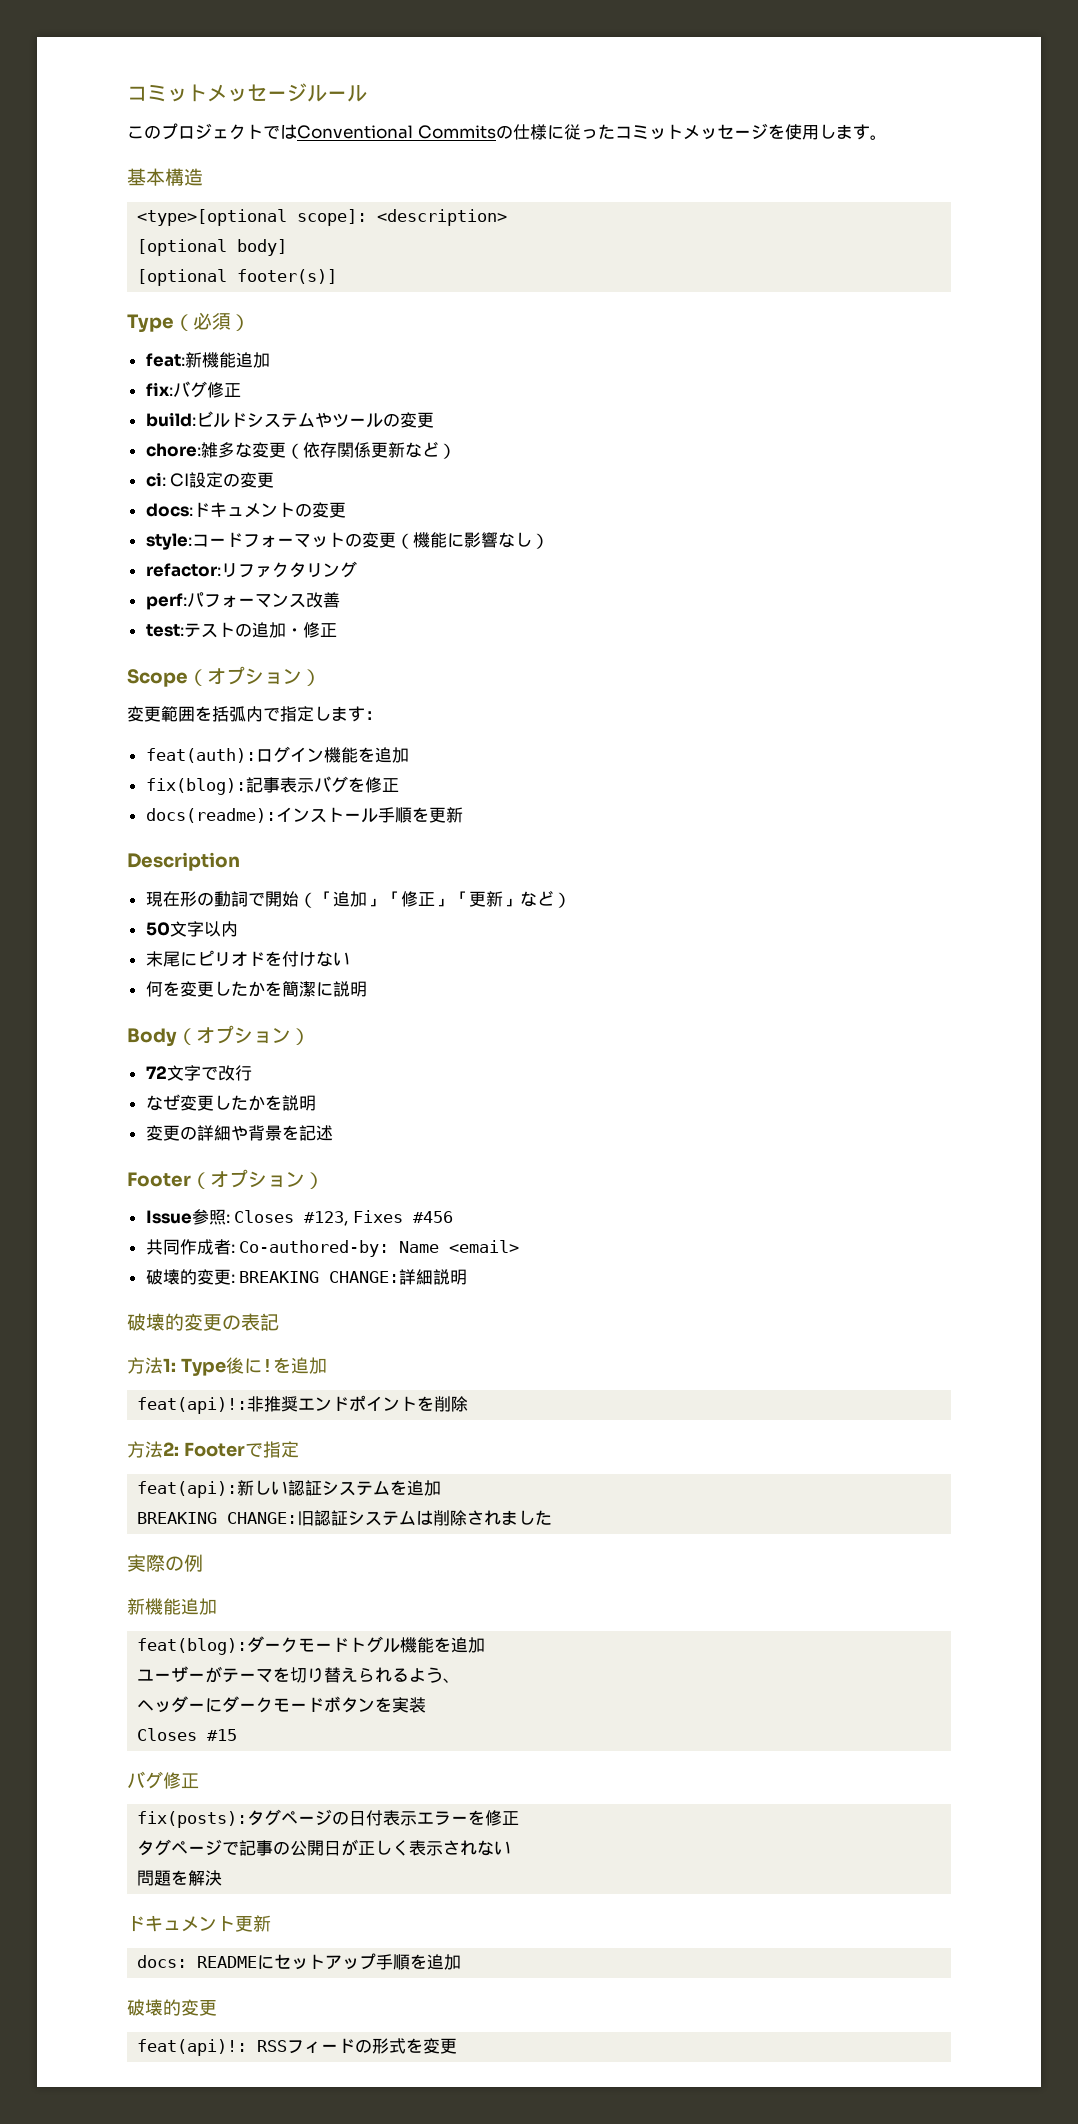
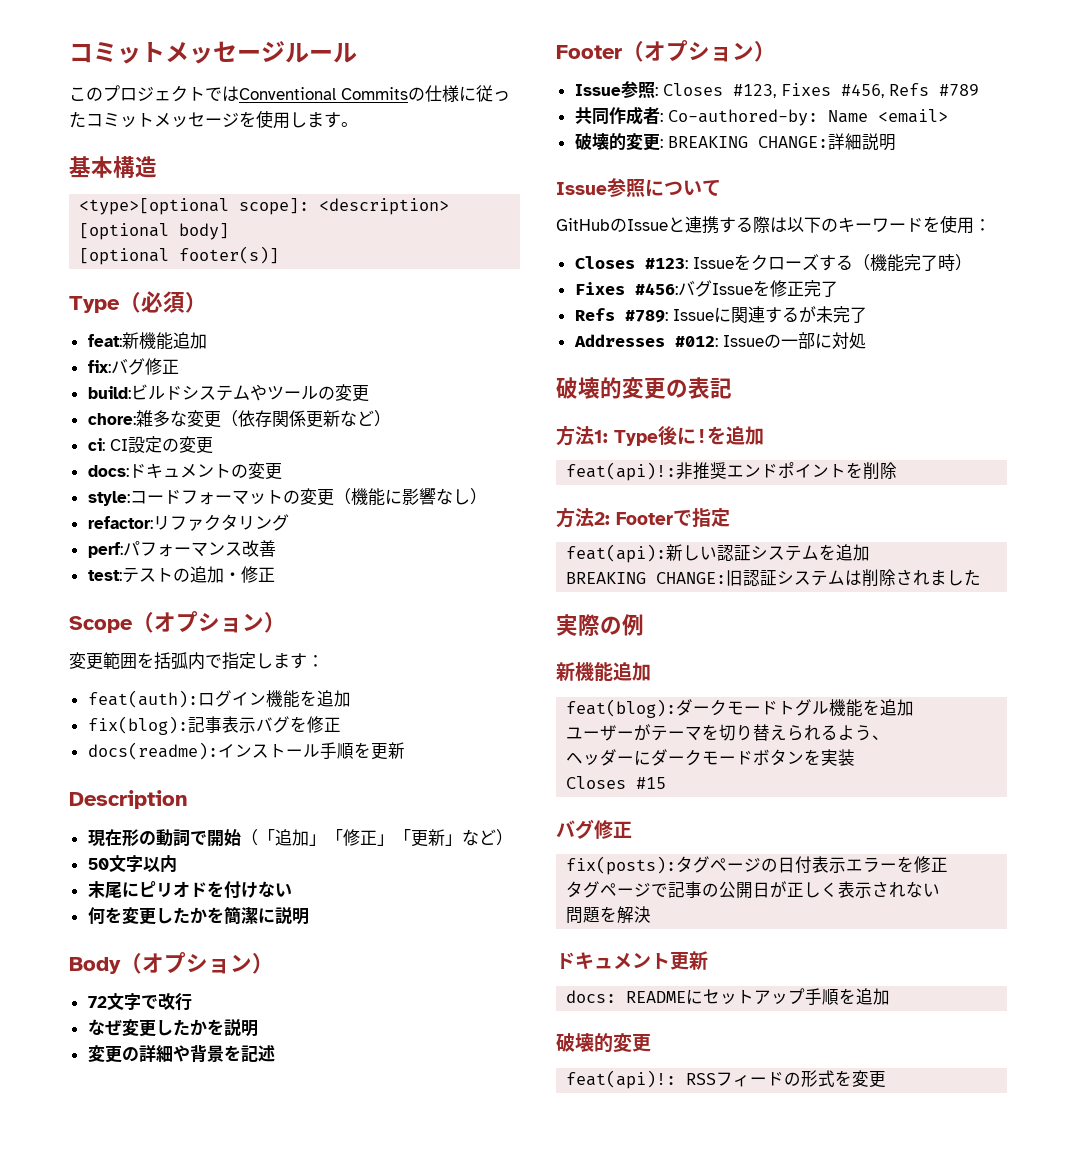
[412,1211,453,1223] #456 -> [840,83,979,98] #456, Refs #789
(468, 1277) none -> [556,178,721,197] [556,215,991,234] [574,254,972,272] [574,280,838,297] [574,306,867,323] [573,332,866,349] // Issue参照について // GitHubのIssueと連携する際は以下のキーワードを使用： // Closes #123: Issueをクローズする（機能完了時） // Fixes #456:バグIssueを修正完了 // Refs #789: Issueに関連するが未完了 // Addresses #012: Issueの一部に対処

